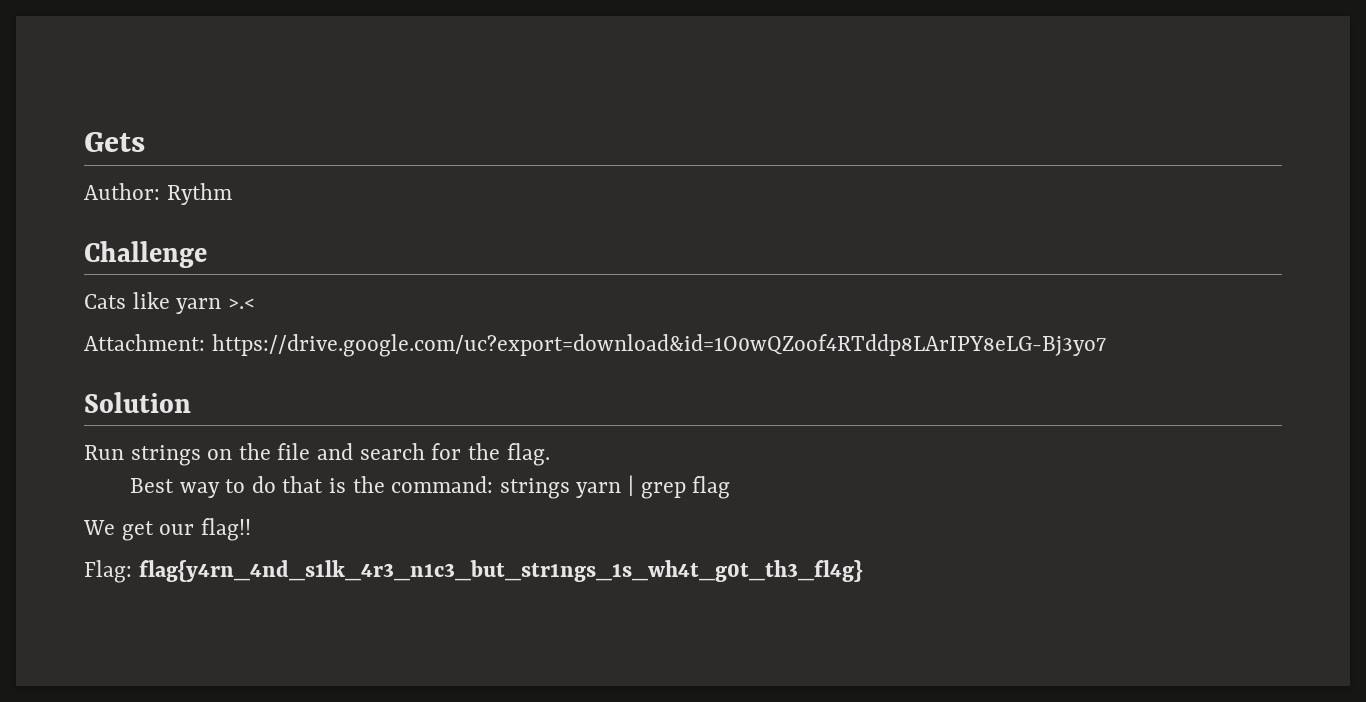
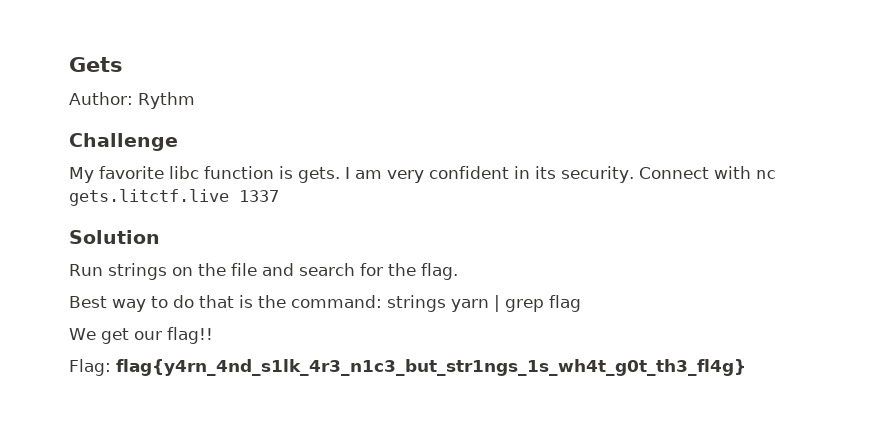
[84,292,255,314] [84,334,1106,357] Cats like yarn >.< // Attachment: https://drive.google.com/uc?export=download&id=1O0wQZoof4RTddp8LArIPY8eLG-Bj3yo7 -> [69,166,776,183] [69,189,279,206] My favorite libc function is gets. I am very confident in its security. Connect with nc gets.litctf.live 1337

